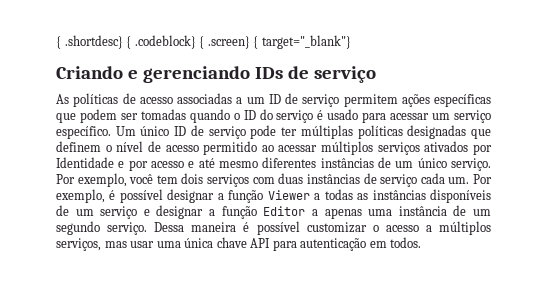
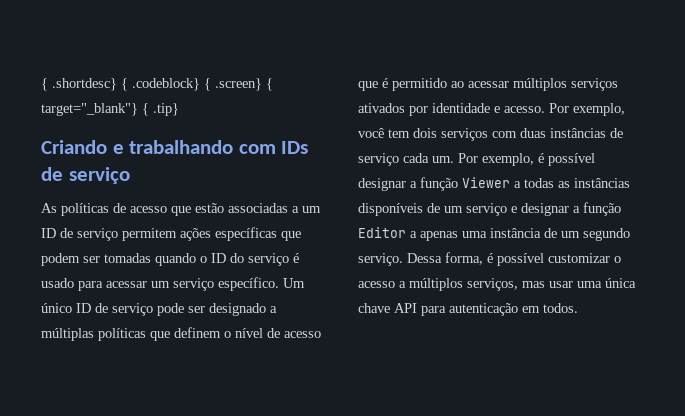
(351, 42) none -> [142,103,179,116] { .tip}
[142,66,250,83] gerenciando -> [129,140,276,154] trabalhando com
(173, 100) none -> [171,203,224,216] que estão
[281,127,298,136] ter -> [188,303,277,316] ser designado a
[407,125,467,139] designadas -> (146, 334) none
(199, 148) none -> [358,78,388,91] que é
[56,157,491,171] Identidade e por acesso e até mesmo diferentes instâncias de um único serviço. -> [432,103,545,113] identidade e acesso.
[191,222,237,232] maneira -> [445,252,483,265] forma,

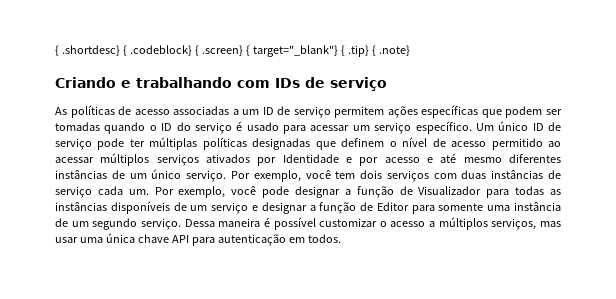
(179, 109) none -> [371,45,410,56] { .note}
[171,203,224,216] que estão -> (170, 112) none
[188,303,277,316] ser designado a -> [129,139,145,147] ter
(146, 334) none -> [252,138,311,150] designadas
[358,78,388,91] que é -> (487, 144) none
[432,103,545,113] identidade e acesso. -> [282,153,561,166] [55,169,227,182] Identidade e por acesso e até mesmo diferentes instâncias de um único serviço.
[538,153,595,166] [358,177,521,191] é possível designar a função Viewer a -> [231,186,510,198] você pode designar a função de Visualizador para
[358,227,458,241] Editor a apenas -> [360,202,484,214] de Editor para somente
[445,252,483,265] forma, -> [218,218,261,227] maneira

